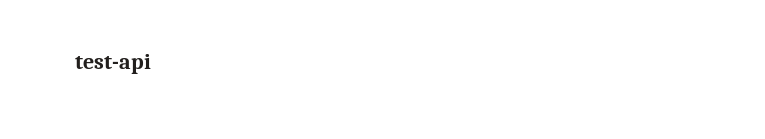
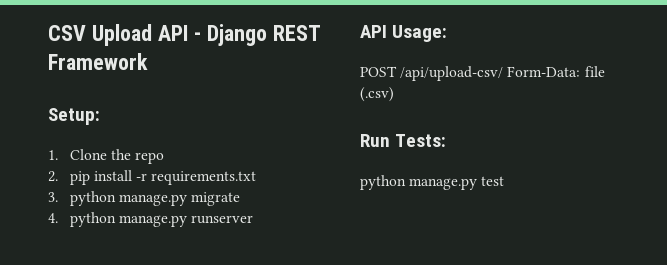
[75,54,151,74] test-api -> [48,24,321,46] [48,53,148,70] [48,108,100,125] [48,149,165,164] [48,170,257,185] [48,191,241,206] [48,212,254,227] [360,25,448,42] [360,66,605,81] [360,87,394,102] [360,134,447,147] [360,175,505,190] CSV Upload API - Django REST Framework // Setup: // 1. Clone the repo // 2. pip install -r requirements.txt // 3. python manage.py migrate // 4. python manage.py runserver // API Usage: // POST /api/upload-csv/ Form-Data: file (.csv) // Run Tests: // python manage.py test

